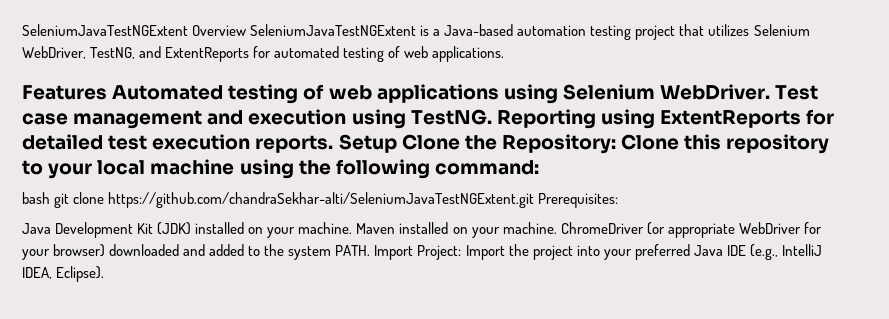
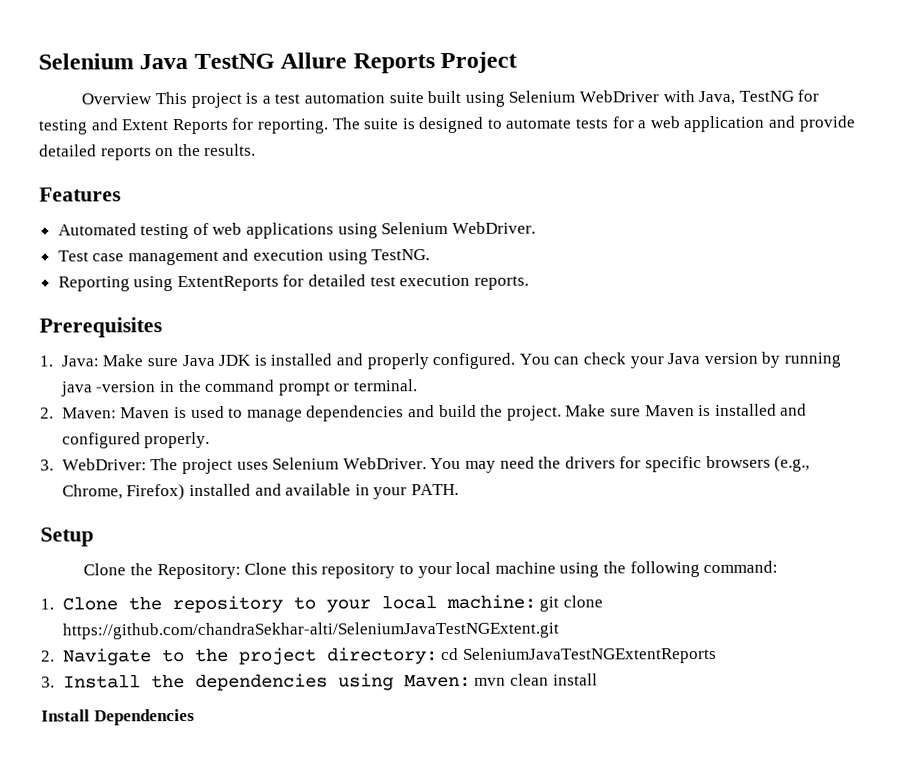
[22,24,810,40] [22,46,505,62] SeleniumJavaTestNGExtent Overview SeleniumJavaTestNGExtent is a Java-based automation testing project that utilizes Selenium WebDriver, TestNG, and ExtentReports for automated testing of web applications. -> [38,51,518,74] [81,89,820,108] [38,115,856,135] [39,143,257,161] Selenium Java TestNG Allure Reports Project // Overview This project is a test automation suite built using Selenium WebDriver with Java, TestNG for testing and Extent Reports for reporting. The suite is designed to automate tests for a web application and provide detailed reports on the results.
(107, 92) none -> (121, 194) //
(771, 92) none -> (536, 227) //
(492, 117) none -> (431, 255) //
(334, 144) none -> [39,317,162,338] [39,351,841,370] [59,379,418,397] [40,403,808,422] [61,431,211,449] [40,455,811,475] [61,483,459,501] // Prerequisites // 1. Java: Make sure Java JDK is installed and properly configured. You can check your Java version by running java -version in the command prompt or terminal. // 2. Maven: Maven is used to manage dependencies and build the project. Make sure Maven is installed and configured properly. // 3. WebDriver: The project uses Selenium WebDriver. You may need the drivers for specific browsers (e.g., Chrome, Firefox) installed and available in your PATH. //
(397, 143) none -> (94, 537) //
[22,192,619,208] [22,222,822,238] [22,244,822,260] [22,266,105,282] bash git clone https://github.com/chandraSekhar-alti/SeleniumJavaTestNGExtent.git Prerequisites: // Java Development Kit (JDK) installed on your machine. Maven installed on your machine. ChromeDriver (or appropriate WebDriver for your browser) downloaded and added to the system PATH. Import Project: Import the project into your preferred Java IDE (e.g., IntelliJ IDEA, Eclipse). -> [40,594,604,614] [61,621,559,640] [41,646,718,666] [41,673,598,691] [41,708,195,726] 1. Clone the repository to your local machine: git clone https://github.com/chandraSekhar-alti/SeleniumJavaTestNGExtent.git // 2. Navigate to the project directory: cd SeleniumJavaTestNGExtentReports // 3. Install the dependencies using Maven: mvn clean install // Install Dependencies

